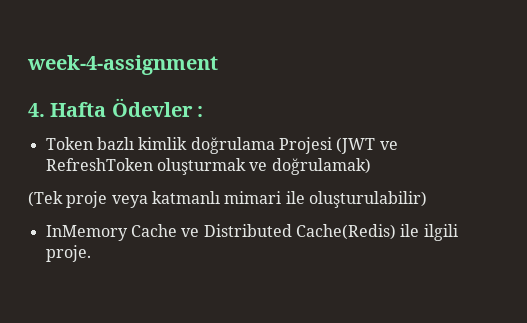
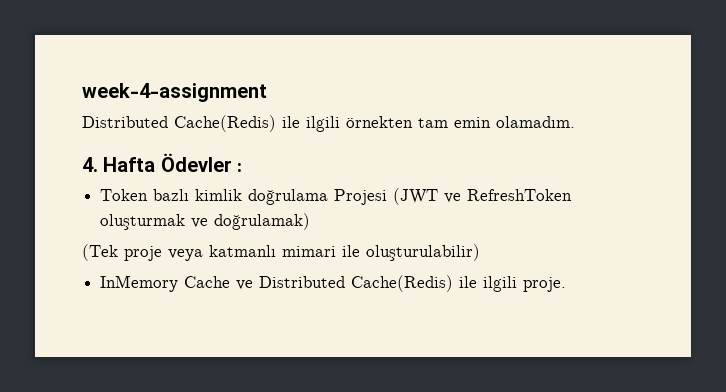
(218, 65) none -> [82,115,575,132] // Distributed Cache(Redis) ile ilgili örnekten tam emin olamadım.

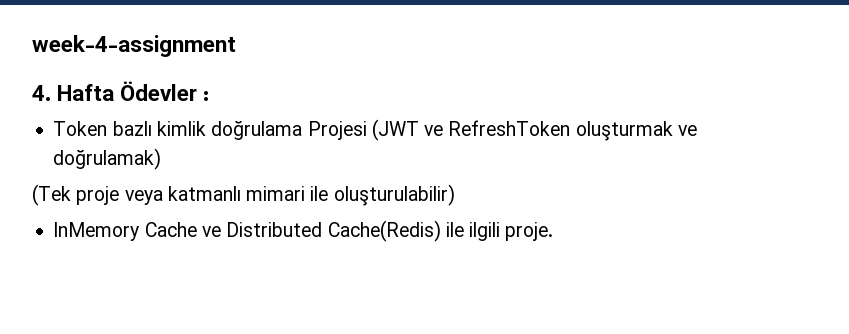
[82,115,575,132] // Distributed Cache(Redis) ile ilgili örnekten tam emin olamadım. -> (236, 46) none

